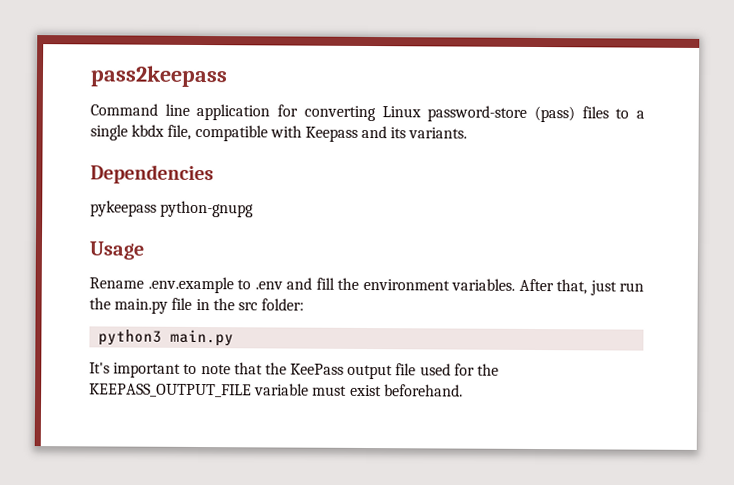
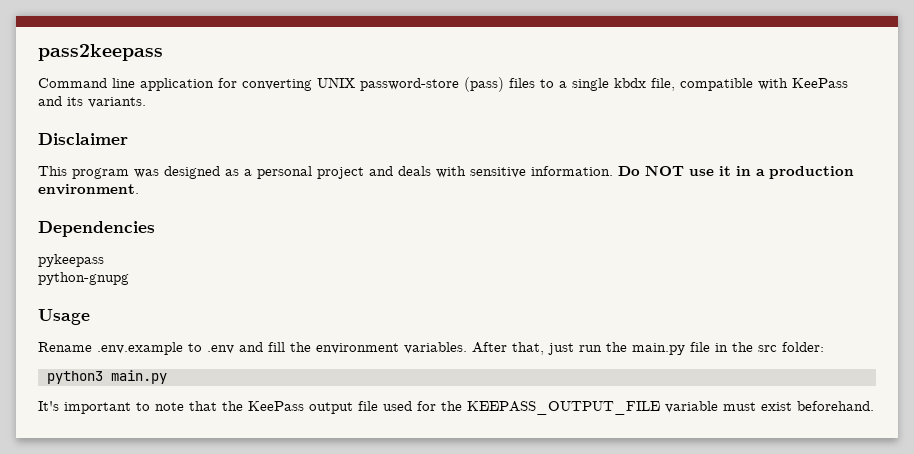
[381,106,421,118] Linux -> [317,77,355,88] UNIX
[304,126,358,142] Keepass -> [792,78,848,88] KeePass
(468, 133) none -> [38,133,128,145] [38,165,854,179] [38,184,139,195] // Disclaimer // This program was designed as a personal project and deals with sensitive information. Do NOT use it in a production environment.
(157, 208) none -> (104, 260) //

